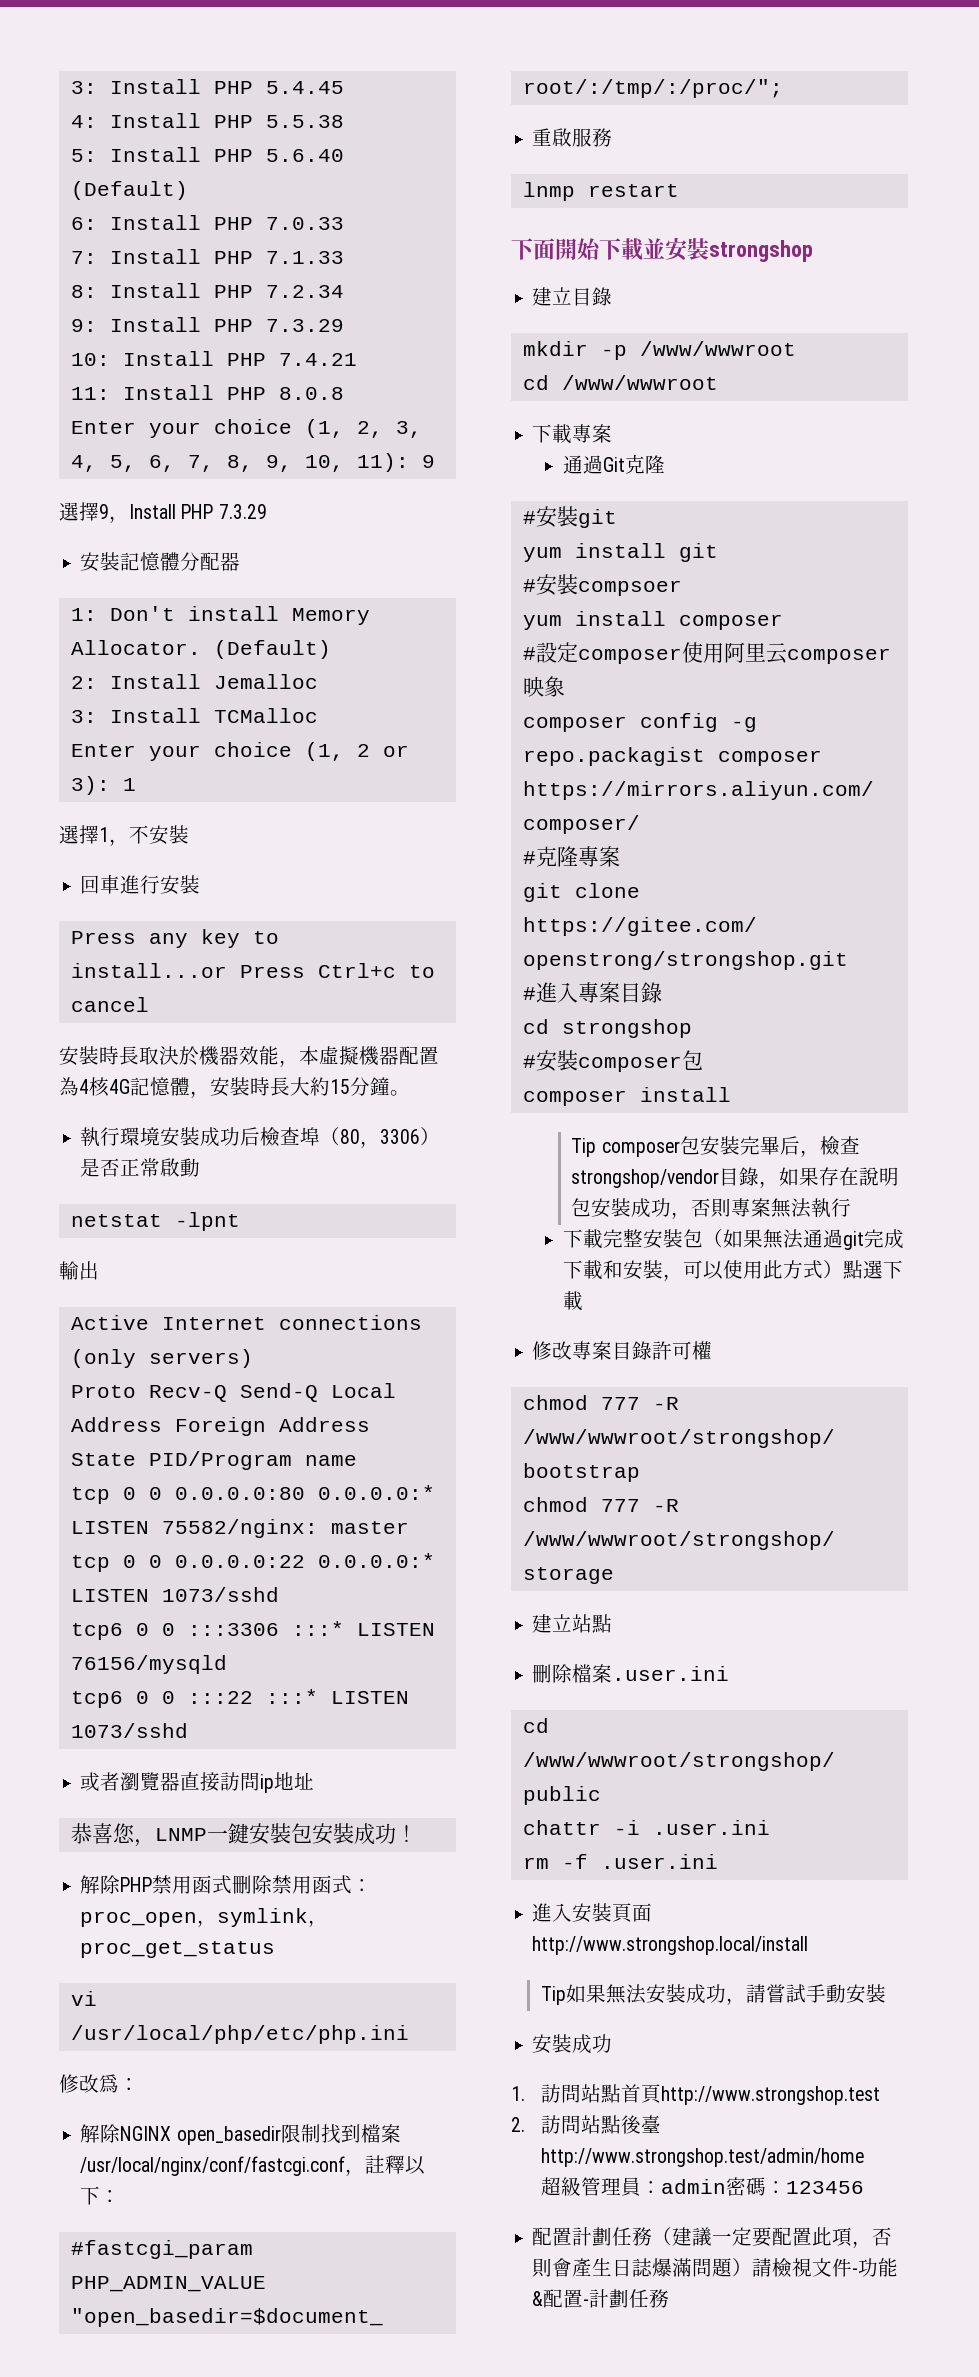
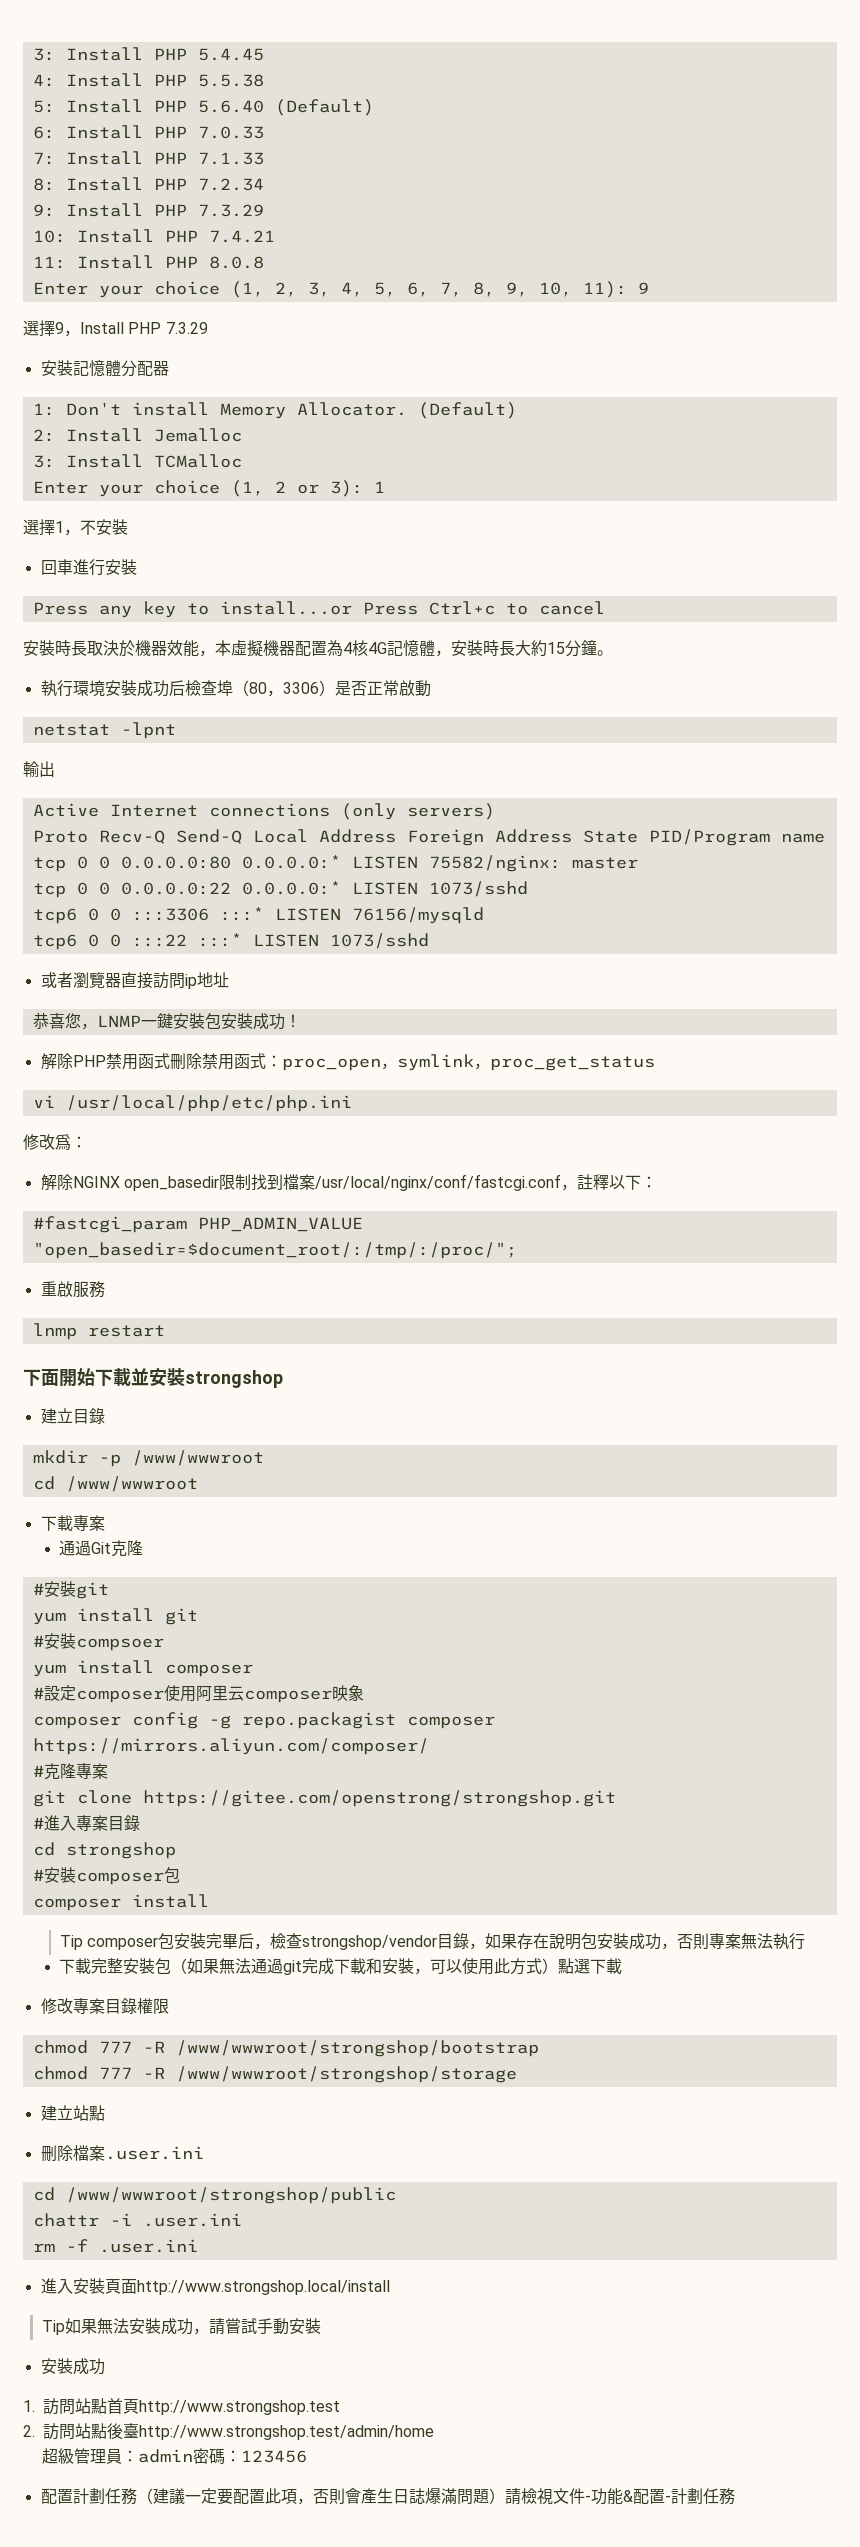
[652,1341,693,1360] 許可 -> (137, 2006) none
(713, 1350) none -> [152,1998,169,2014] 限

